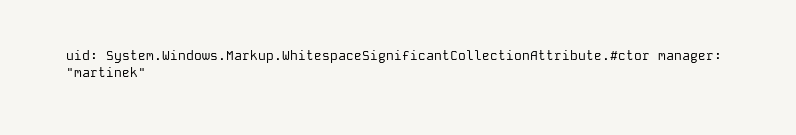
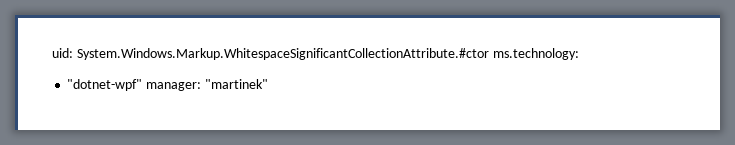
(650, 56) none -> [492,48,579,60] [67,79,143,91] ms.technology: // "dotnet-wpf"

